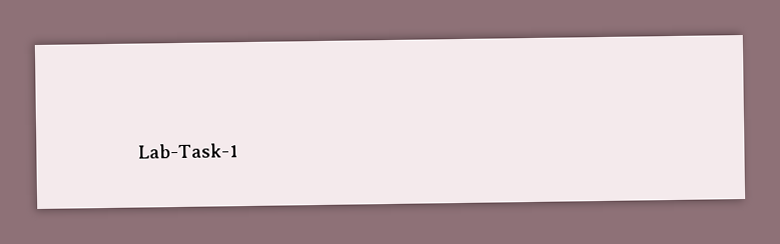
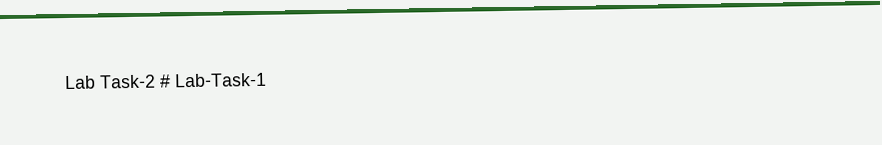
(138, 151) none -> [65,74,171,90] Lab Task-2 #

